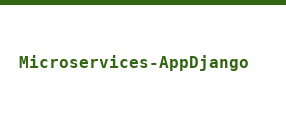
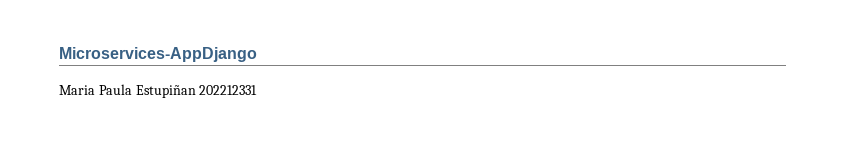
(249, 63) none -> [59,84,258,98] // Maria Paula Estupiñan 202212331

